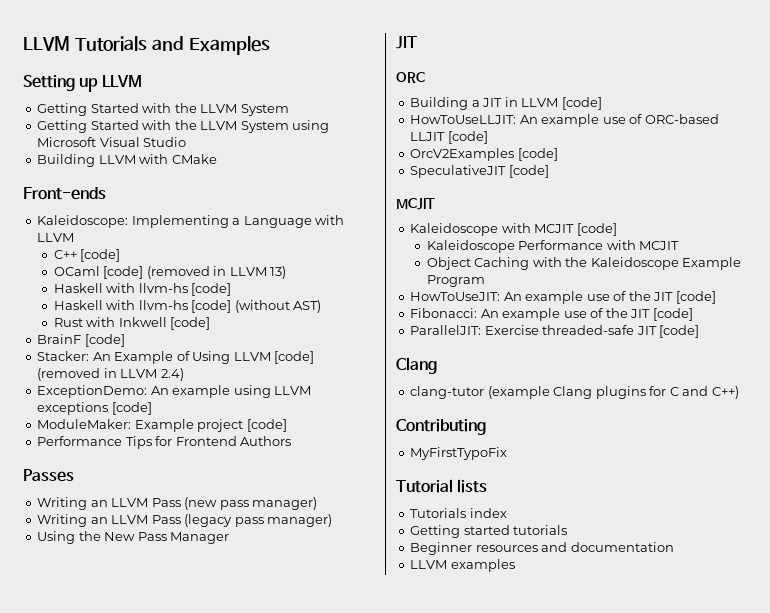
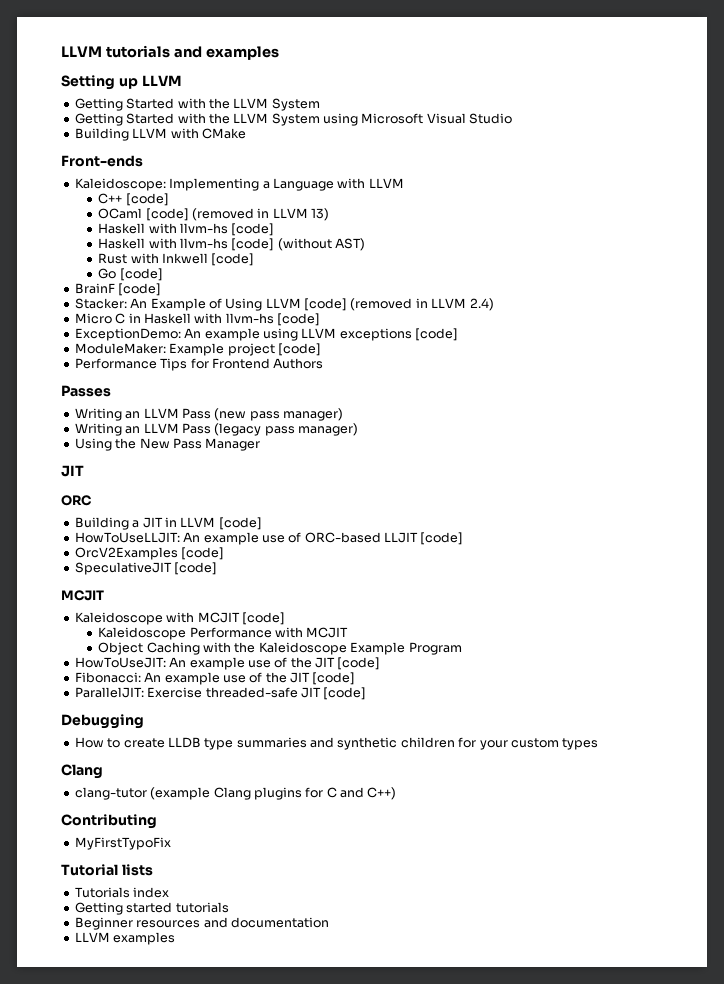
[23,36,270,55] LLVM Tutorials and Examples -> [61,45,279,60] LLVM tutorials and examples
(211, 323) none -> [98,268,163,281] // Go [code]
(184, 374) none -> [74,313,320,326] // Micro C in Haskell with llvm-hs [code]
(700, 331) none -> [61,714,144,729] [74,737,599,750] // Debugging // How to create LLDB type summaries and synthetic children for your custom types

